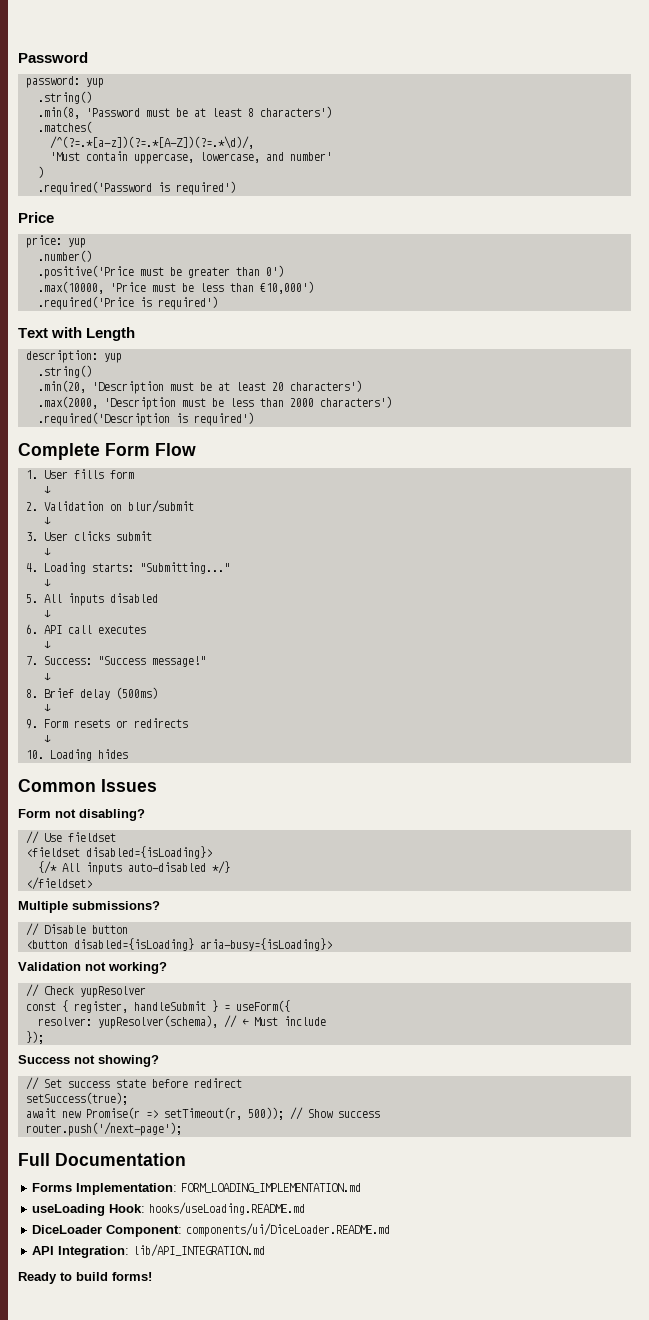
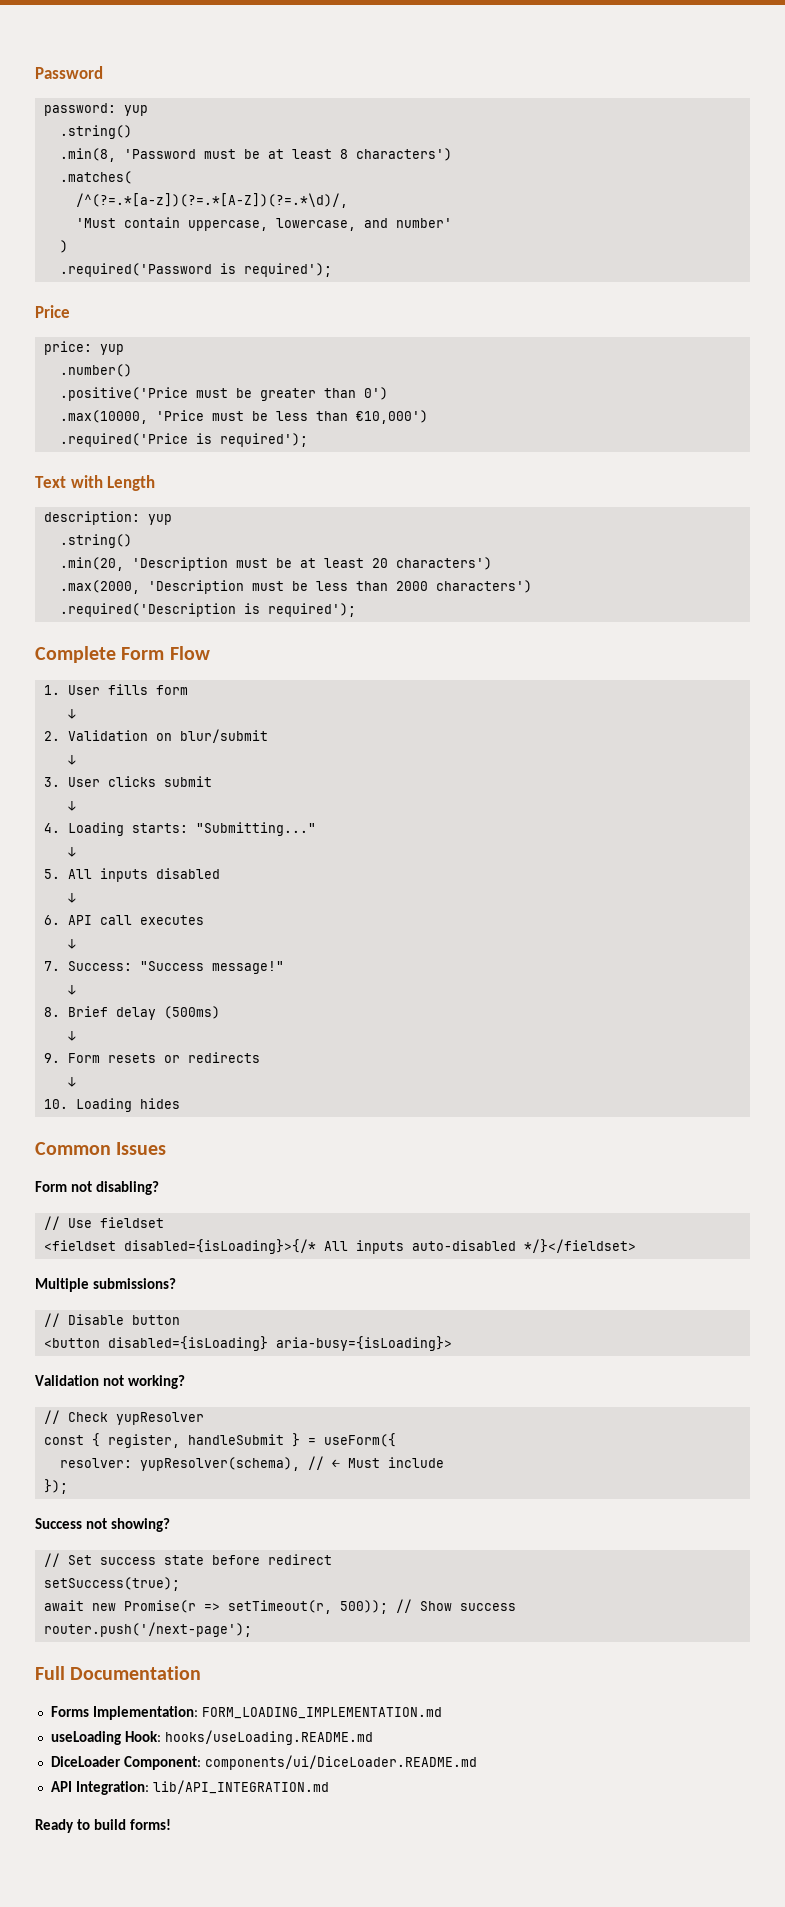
[175,181,236,195] required') -> [243,263,332,277] required');
[157,296,218,310] required') -> [219,433,308,447] required');
[193,412,254,426] required') -> [267,603,356,617] required');
[85,846,212,859] [37,861,57,874] disabled={isLoading}> // {/* -> [123,1239,316,1254] disabled={isLoading}>{/*
[211,861,230,874] [25,877,92,890] */} // </fieldset> -> [523,1239,636,1253] */}</fieldset>

